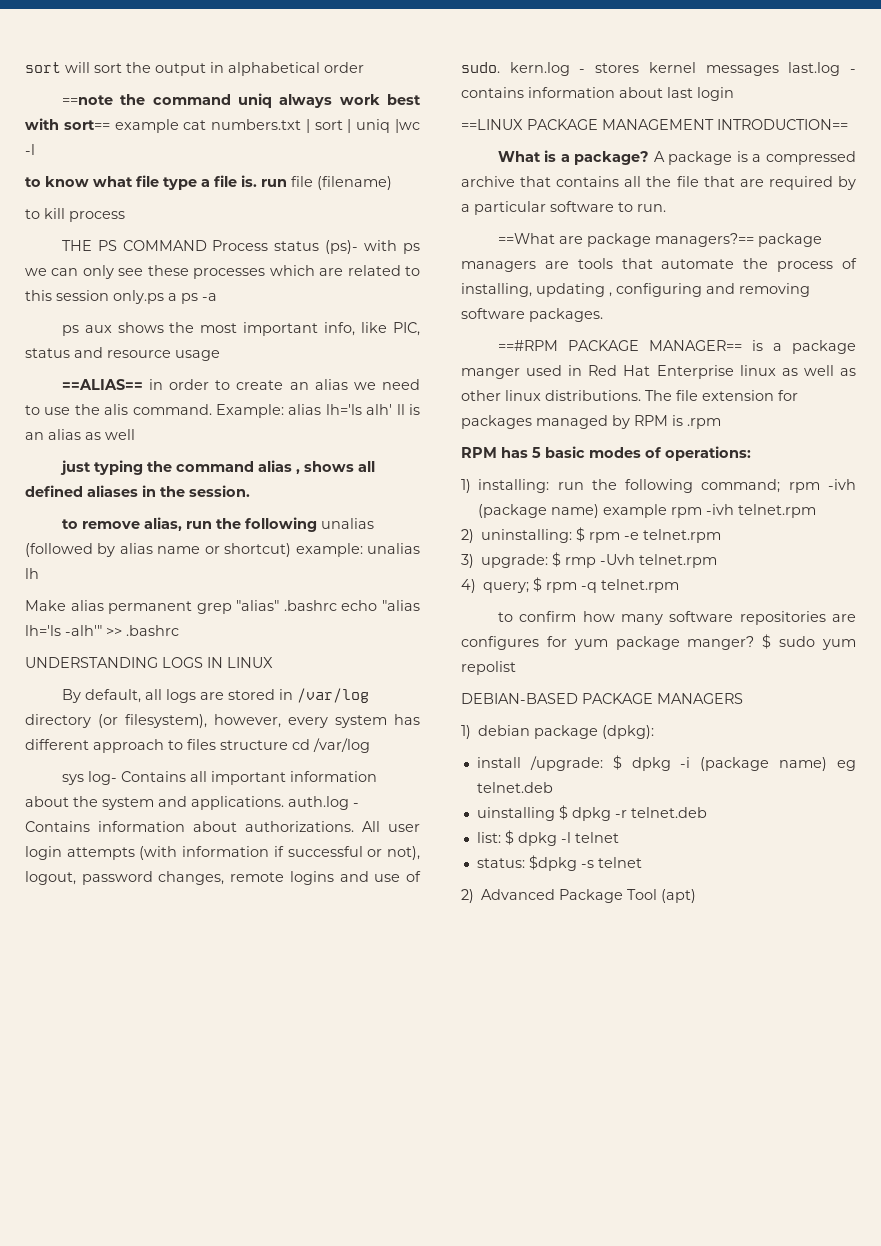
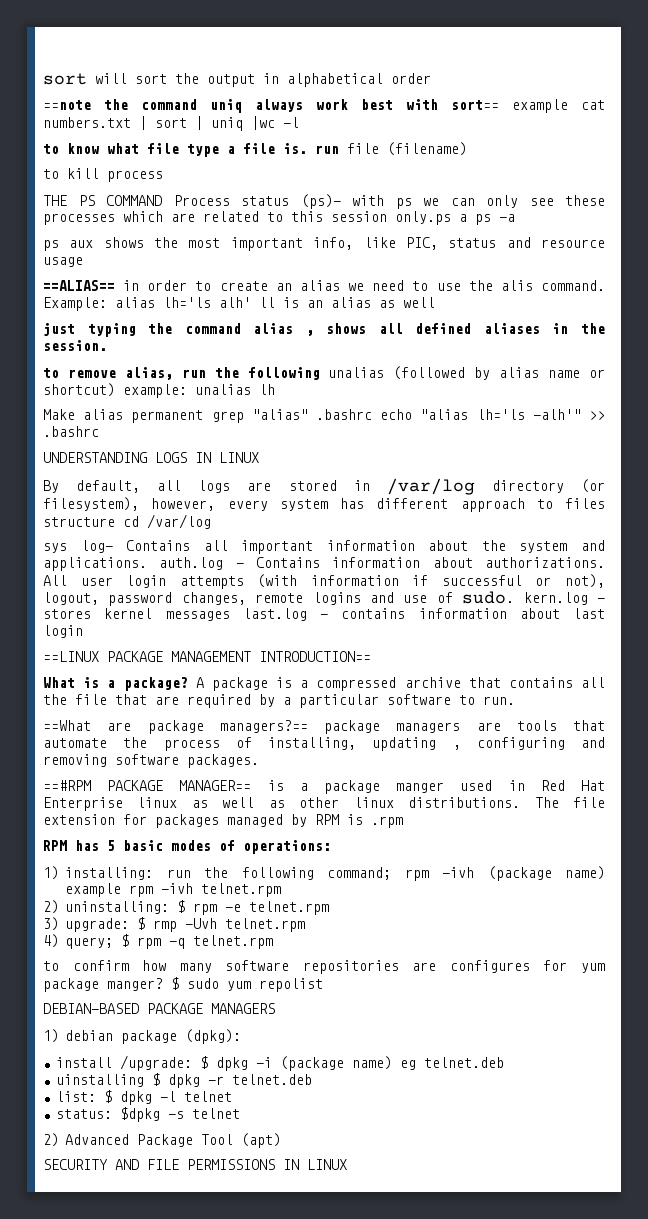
(697, 896) none -> [43,1159,347,1170] // SECURITY AND FILE PERMISSIONS IN LINUX

